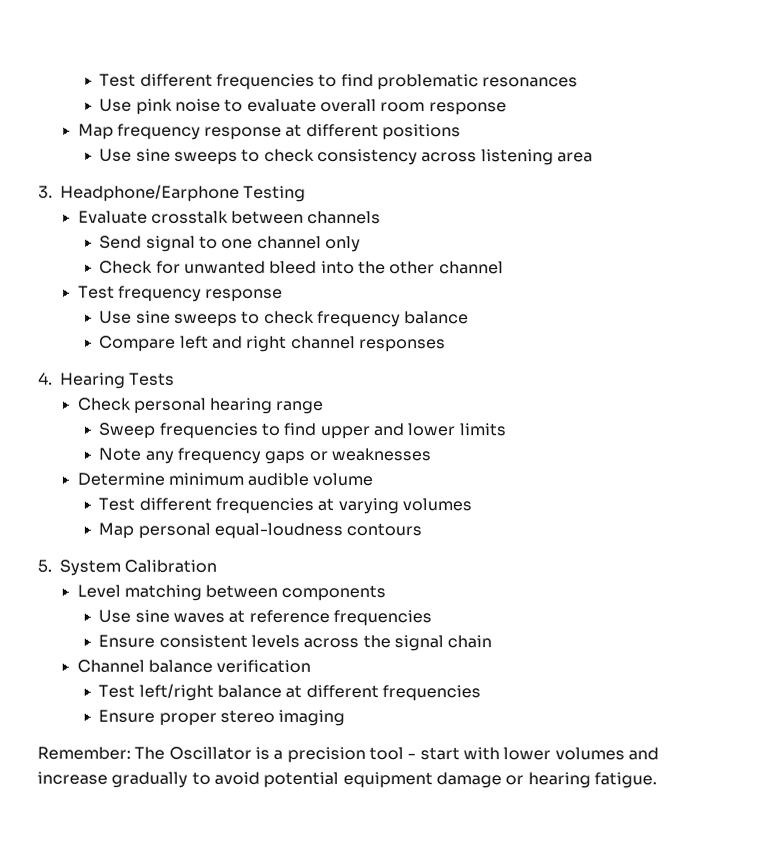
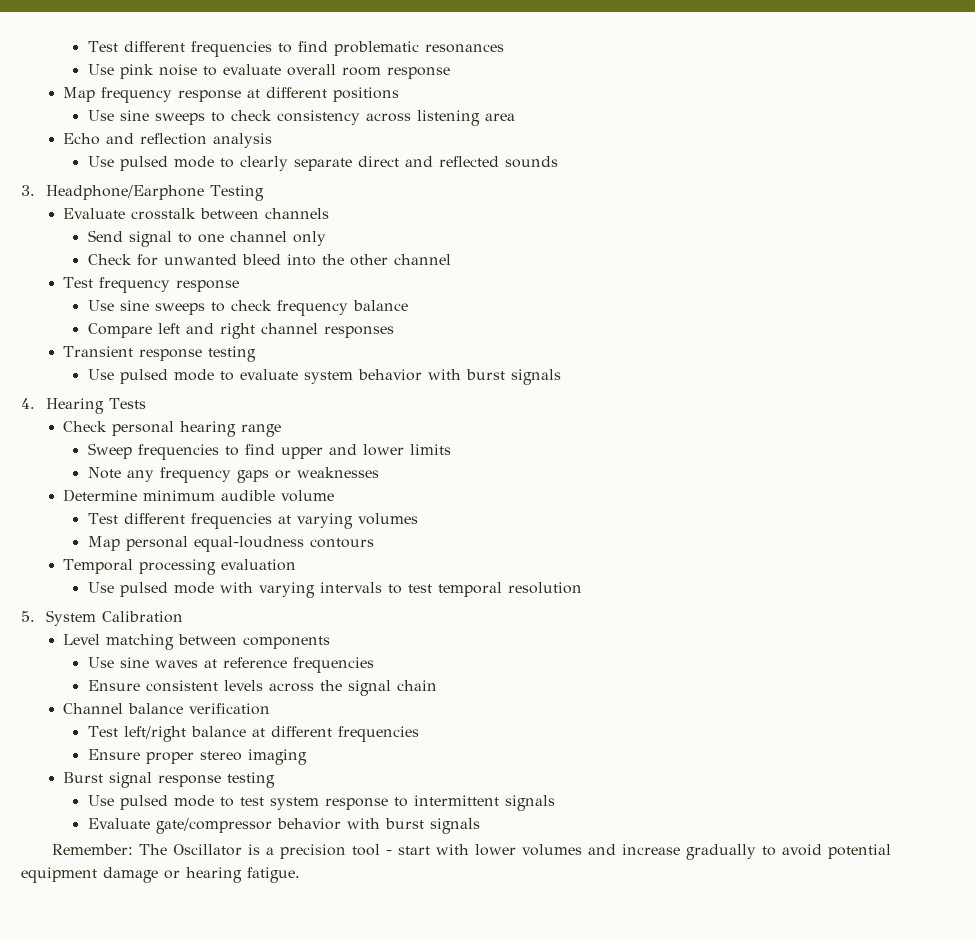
(593, 157) none -> [63,133,273,148] [87,156,558,171] // Echo and reflection analysis // Use pulsed mode to clearly separate direct and reflected sounds
(447, 345) none -> [63,346,257,362] [87,369,561,385] // Transient response testing // Use pulsed mode to evaluate system behavior with burst signals
(423, 529) none -> [63,559,297,575] [87,582,582,598] // Temporal processing evaluation // Use pulsed mode with varying intervals to test temporal resolution
(346, 717) none -> [63,772,276,788] [87,795,555,811] [87,818,480,834] // Burst signal response testing // Use pulsed mode to test system response to intermittent signals // Evaluate gate/compressor behavior with burst signals

